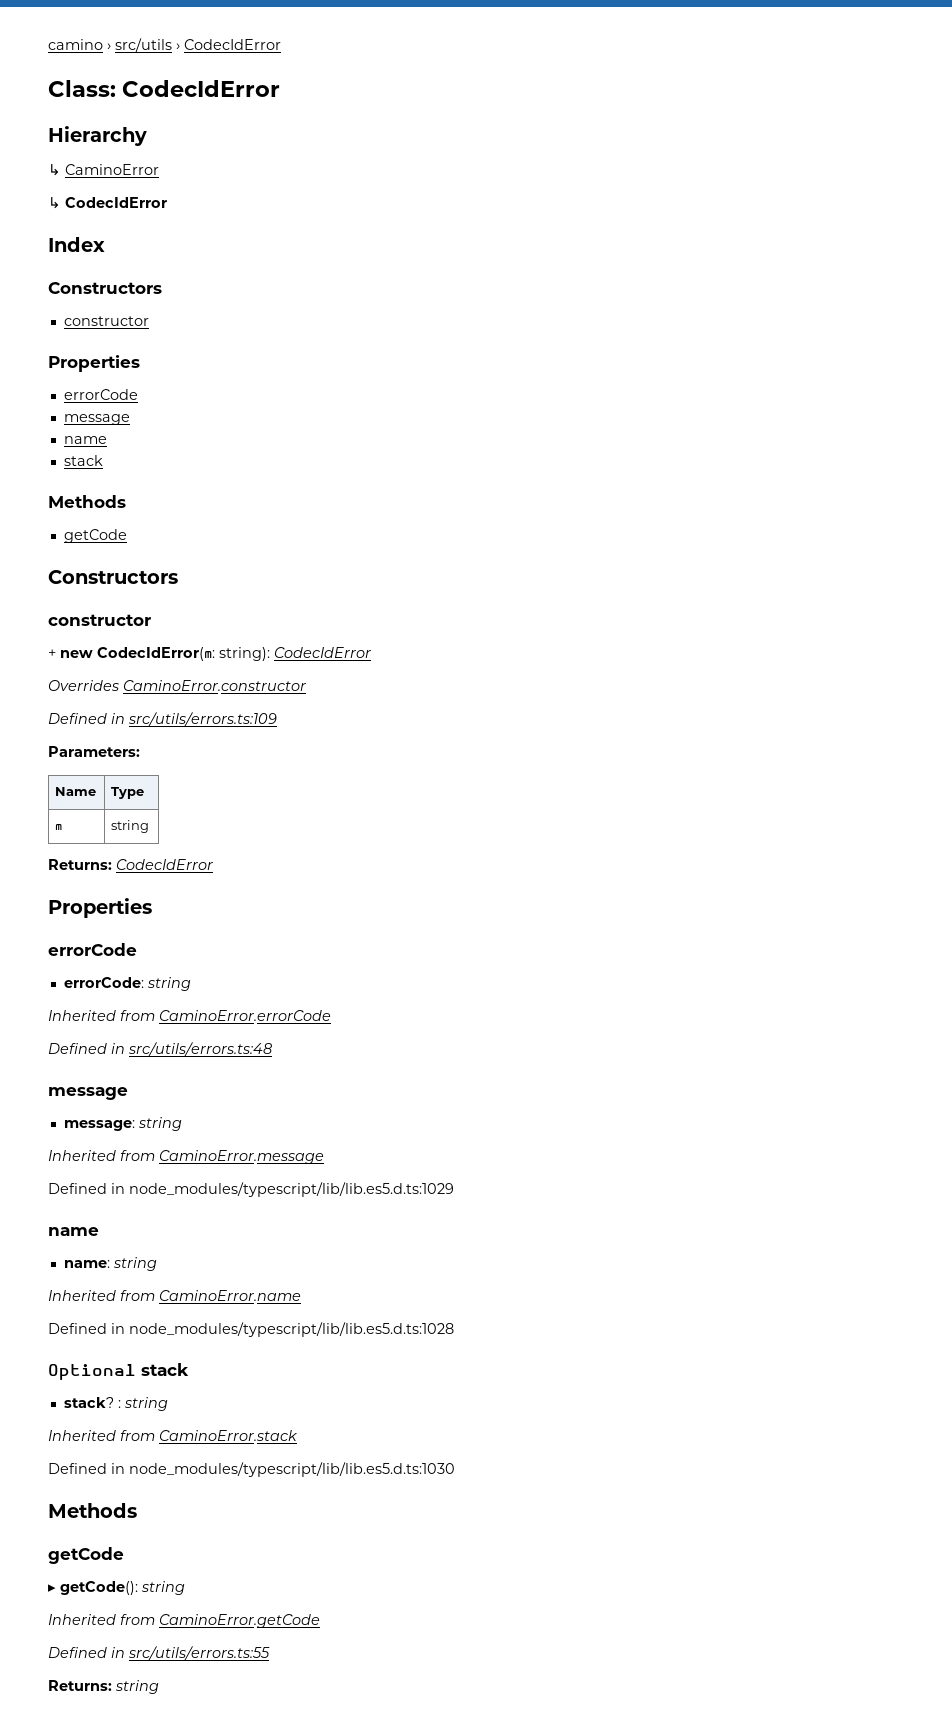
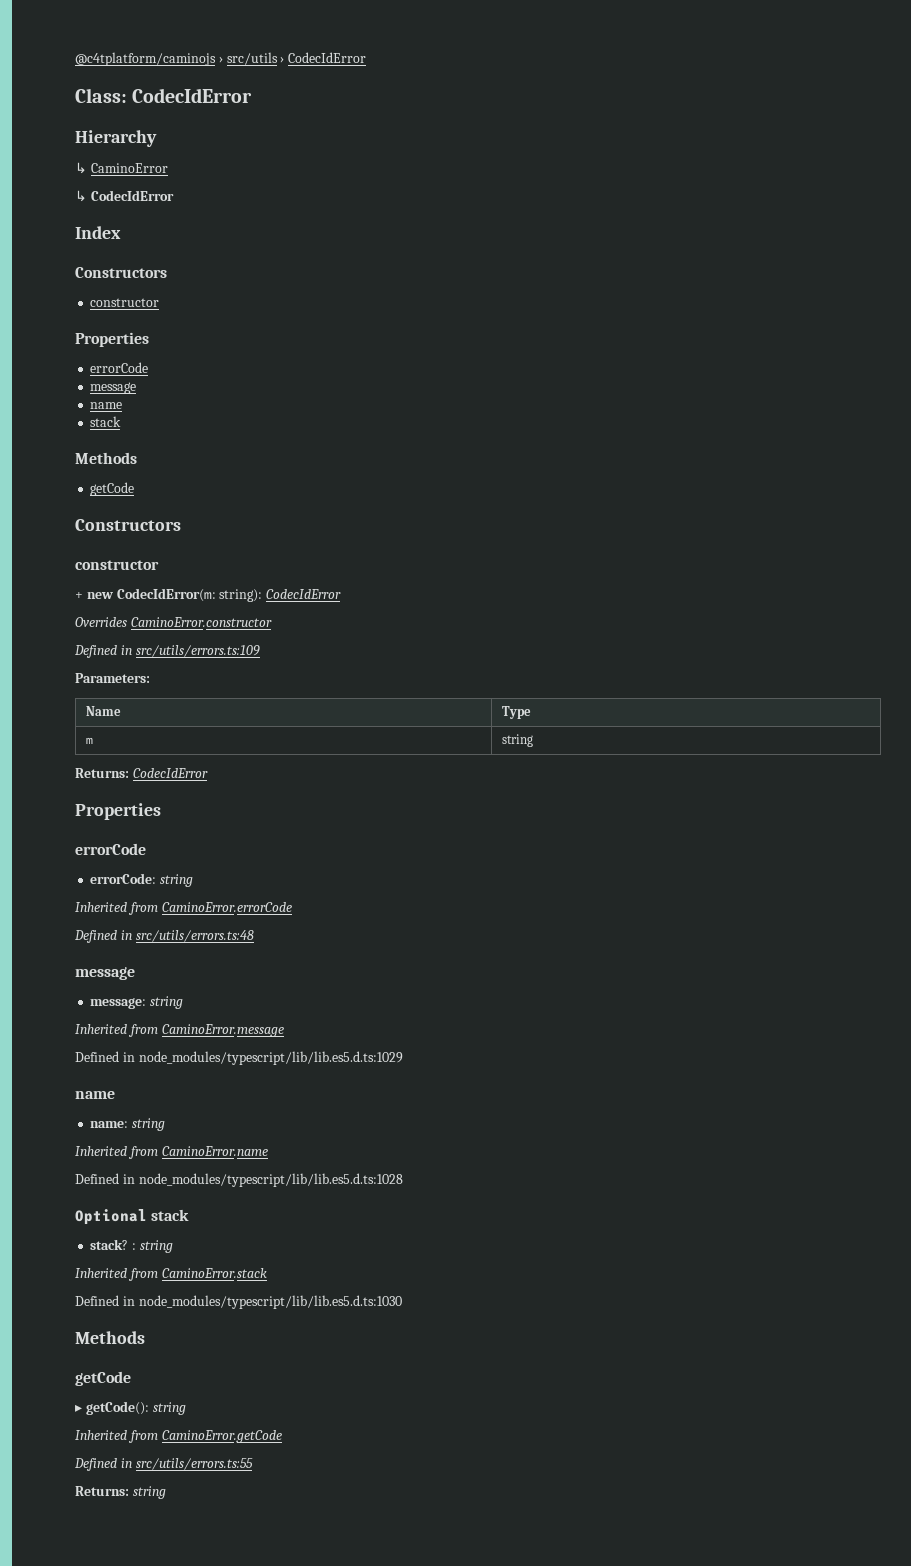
[48,39,103,50] camino -> [75,52,216,66] @c4tplatform/caminojs

